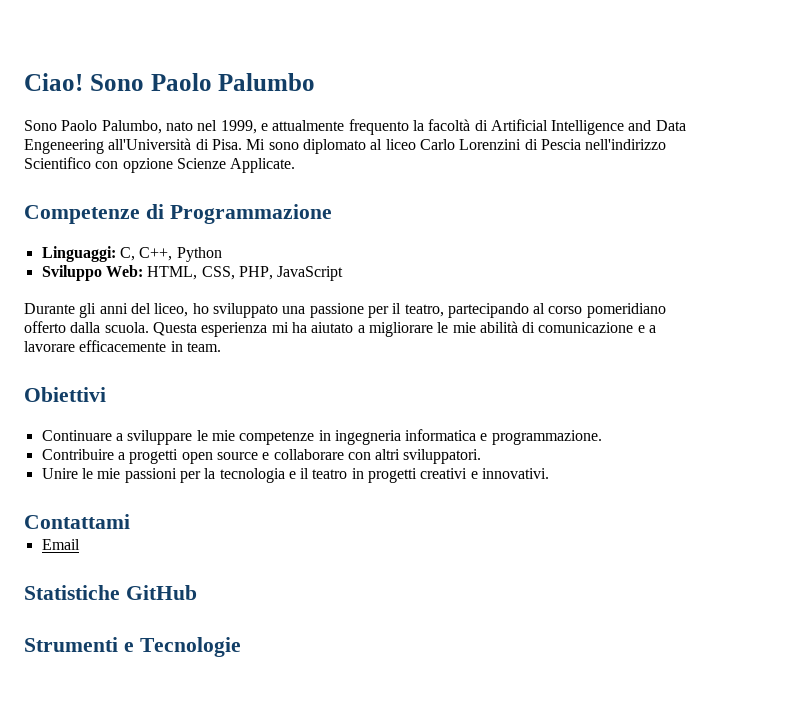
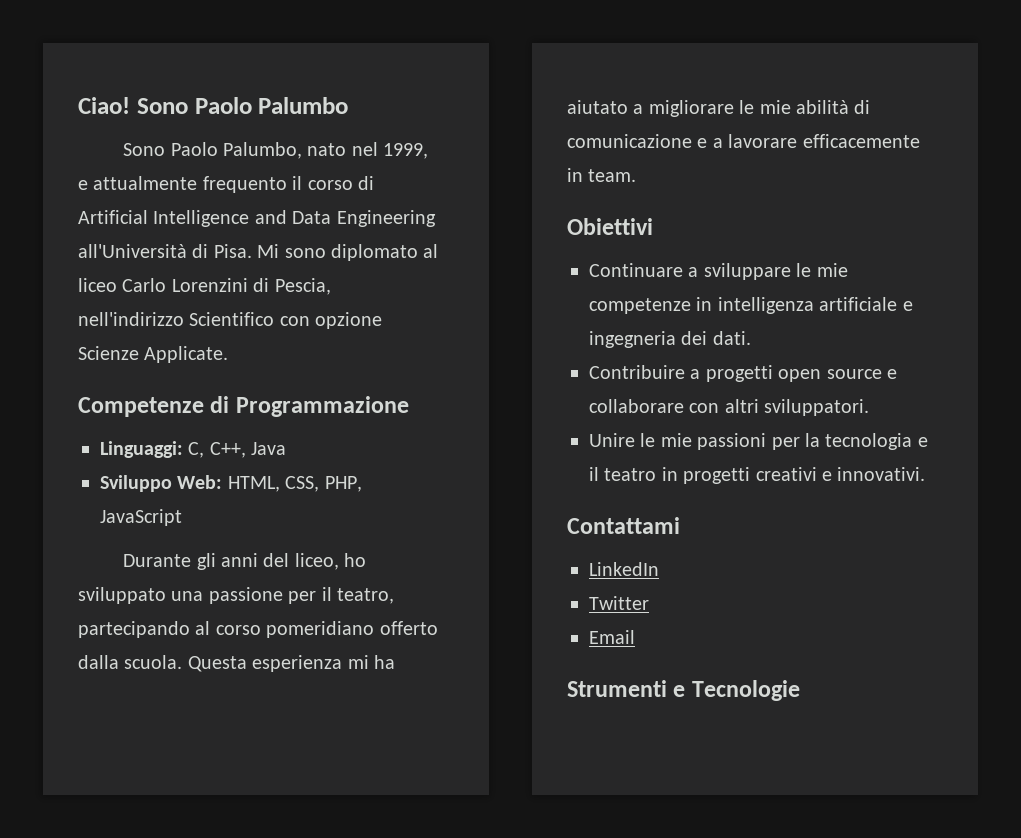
[412,119,471,131] la facoltà -> [292,176,353,190] il corso
[24,139,104,154] Engeneering -> [336,210,436,227] Engineering
[540,139,581,150] Pescia -> [274,278,331,295] Pescia,
[176,247,222,262] Python -> [251,442,287,455] Java
[334,429,602,445] ingegneria informatica e programmazione. -> [717,297,913,314] [589,331,751,348] intelligenza artificiale e ingegneria dei dati.
(130, 521) none -> [589,562,659,576] [589,596,649,610] // LinkedIn // Twitter
[24,585,197,600] // Statistiche GitHub -> (635, 637) none

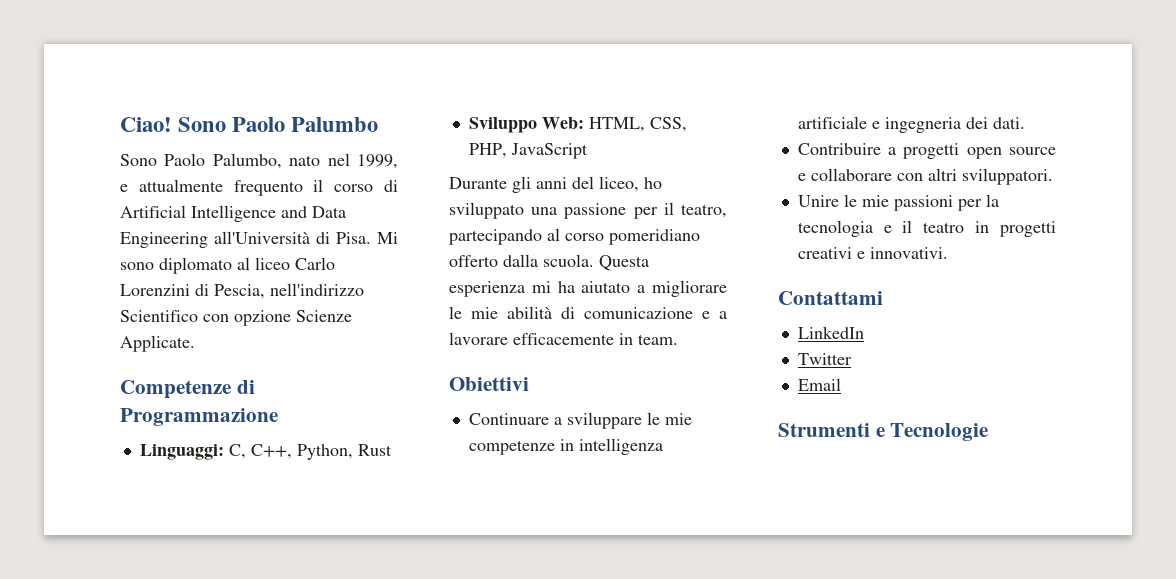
[251,442,287,455] Java -> [296,444,392,460] Python, Rust

